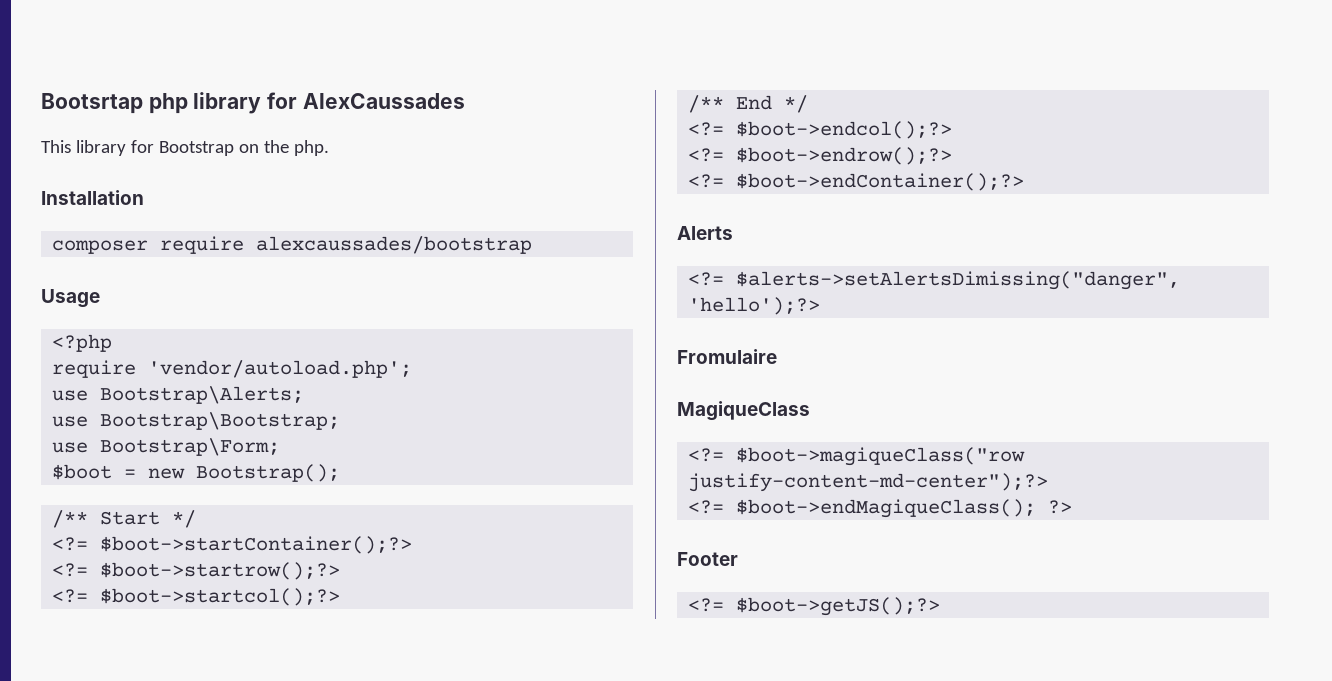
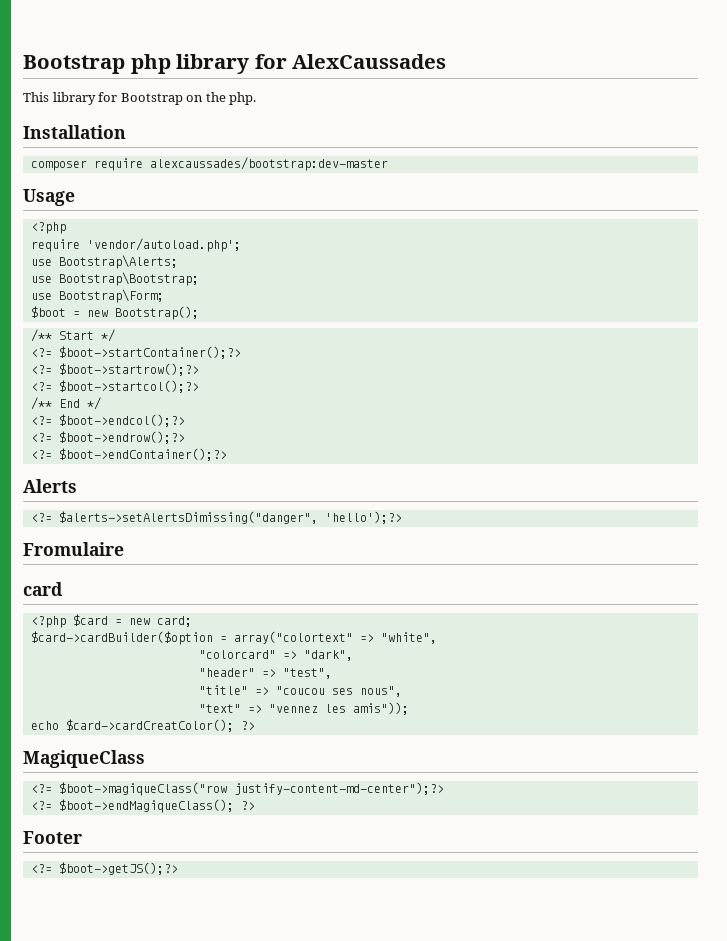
[41,93,143,114] Bootsrtap -> [23,55,125,74] Bootstrap
[256,236,533,254] alexcaussades/bootstrap -> [149,157,388,171] alexcaussades/bootstrap:dev-master
(777, 356) none -> [23,582,63,596] [30,614,192,628] [30,631,437,645] [198,650,353,661] [198,668,332,679] [198,685,402,697] [198,702,409,715] [30,719,255,732] // card // <?php $card = new card; // $card->cardBuilder($option = array("colortext" => "white", // "colorcard" => "dark", // "header" => "test", // "title" => "coucou ses nous", // "text" => "vennez les amis")); // echo $card->cardCreatColor(); ?>

